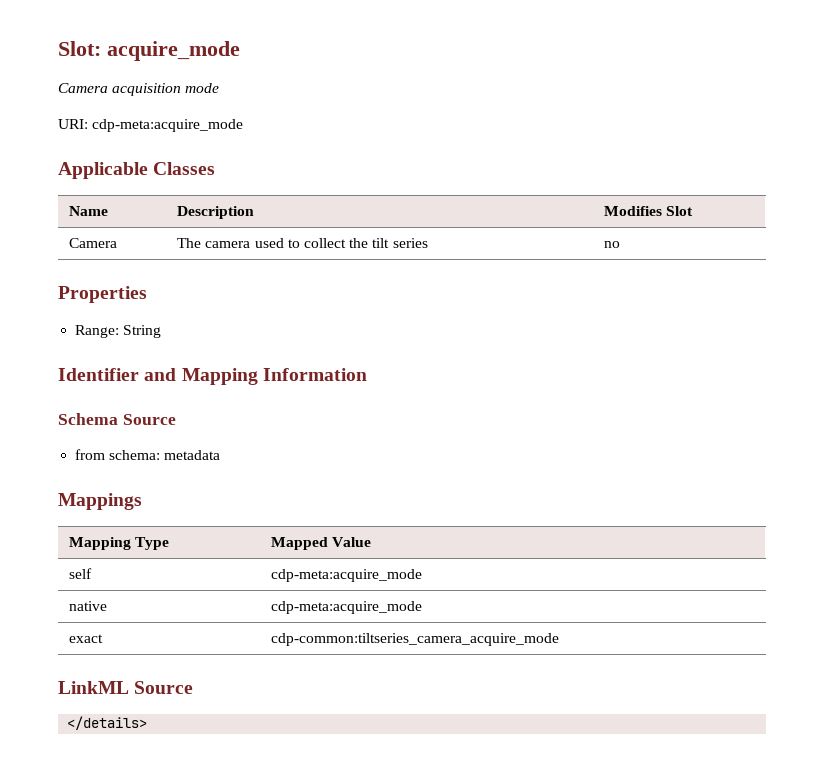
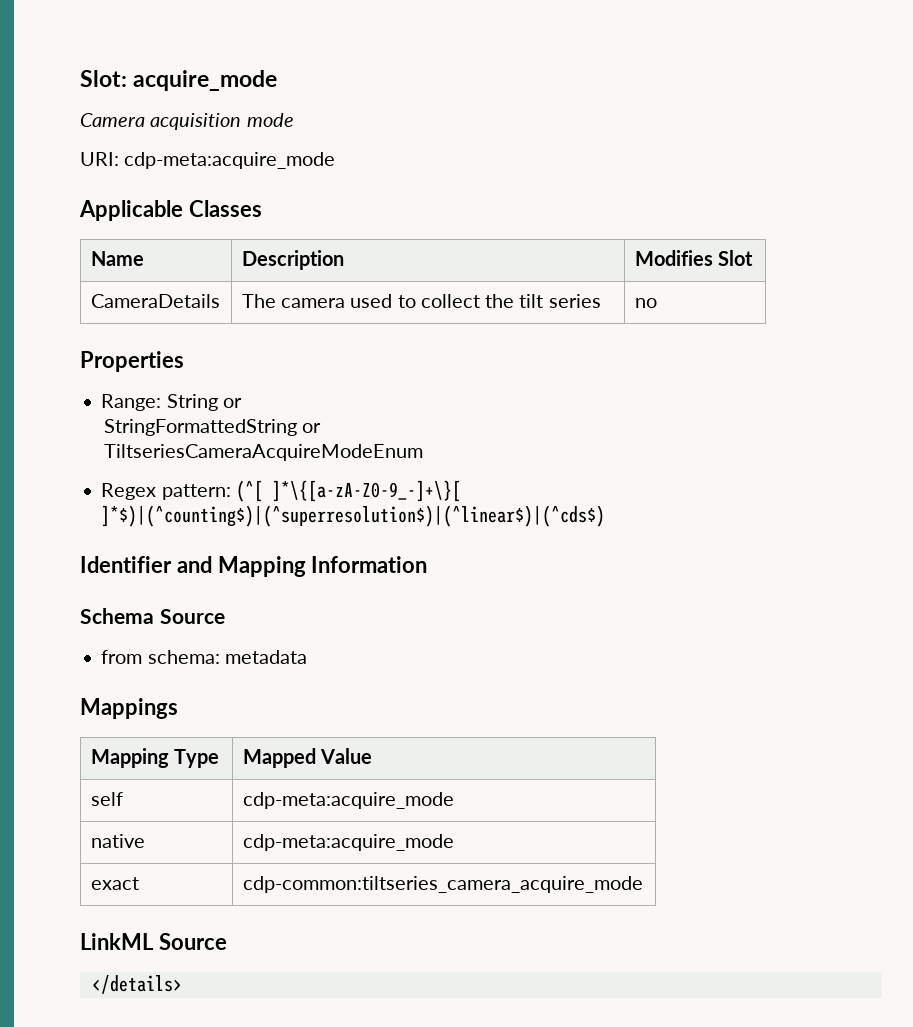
[69,238,118,248] Camera -> [90,294,220,308] CameraDetails
(162, 331) none -> [222,398,242,408] [104,419,322,436] [104,444,424,461] [101,480,461,502] [101,505,606,527] or // StringFormattedString or // TiltseriesCameraAcquireModeEnum // Regex pattern: (^[ ]*\{[a-zA-Z0-9_-]+\}[ ]*$)|(^counting$)|(^superresolution$)|(^linear$)|(^cds$)

